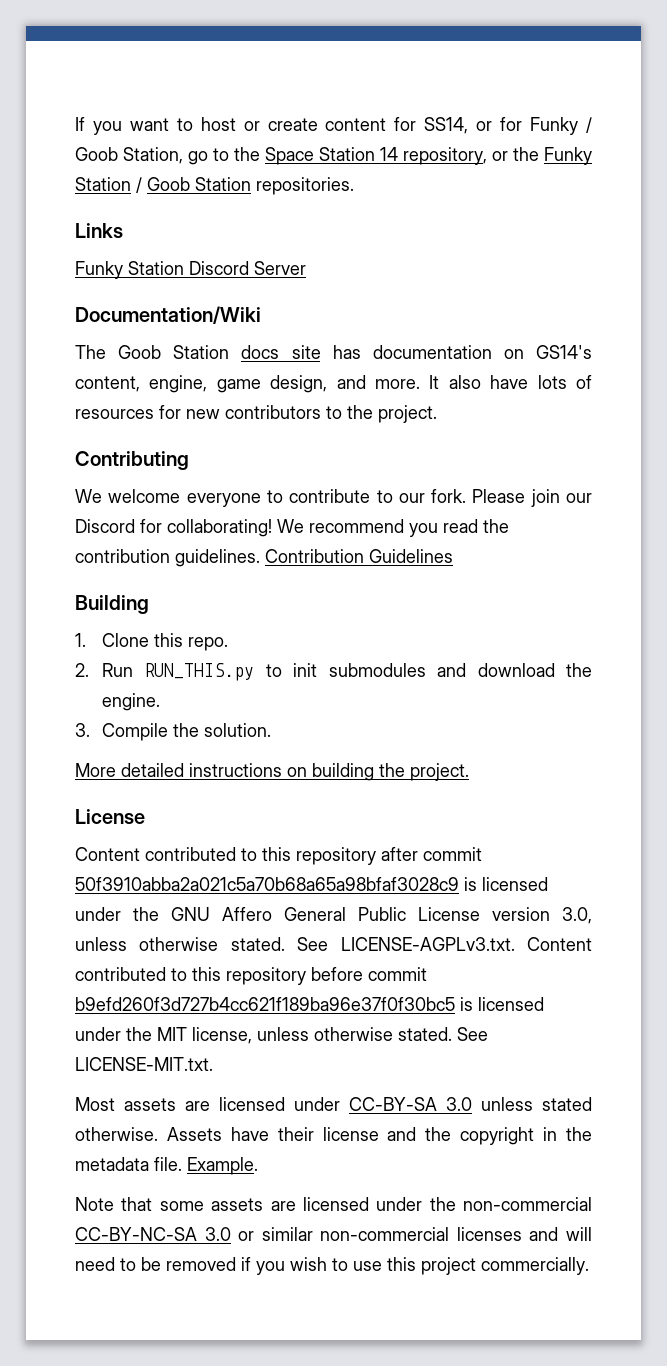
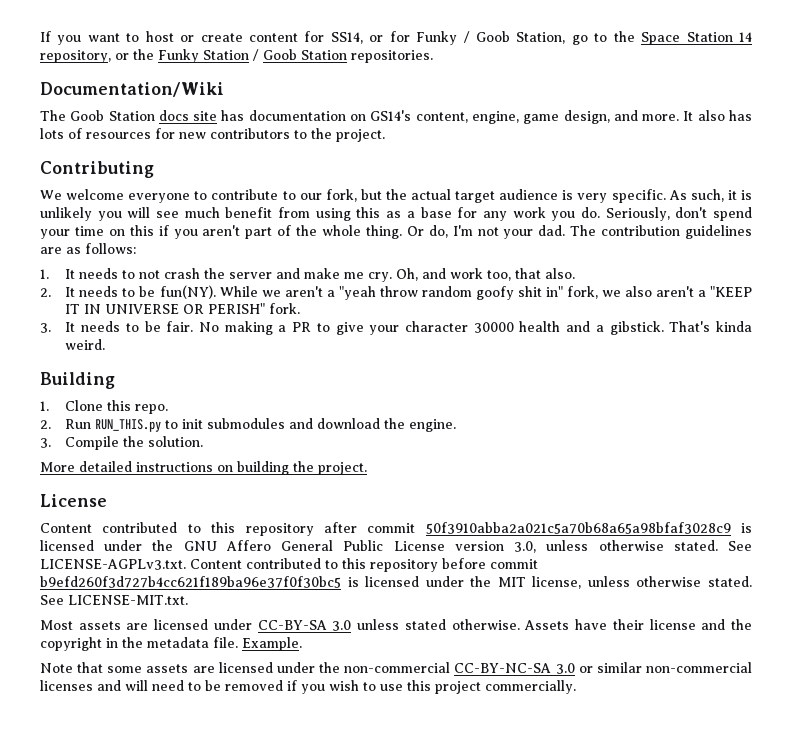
[75,223,123,238] [75,261,306,279] // Links // Funky Station Discord Server -> (433, 56) none
[490,375,529,389] have -> [728,110,752,121] has
[431,489,593,507] [75,519,509,537] [75,549,453,567] fork. Please join our Discord for collaborating! We recommend you read the contribution guidelines. Contribution Guidelines -> [325,189,752,203] [40,207,752,221] [40,225,752,239] [40,243,136,254] [40,268,576,282] [40,285,752,300] [65,303,301,314] [40,321,753,335] [65,339,106,350] fork, but the actual target audience is very specific. As such, it is unlikely you will see much benefit from using this as a base for any work you do. Seriously, don't spend your time on this if you aren't part of the whole thing. Or do, I'm not your dad. The contribution guidelines are as follows: // 1. It needs to not crash the server and make me cry. Oh, and work too, that also. // 2. It needs to be fun(NY). While we aren't a "yeah throw random goofy shit in" fork, we also aren't a "KEEP IT IN UNIVERSE OR PERISH" fork. // 3. It needs to be fair. No making a PR to give your character 30000 health and a gibstick. That's kinda weird.

